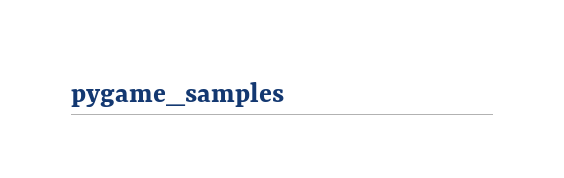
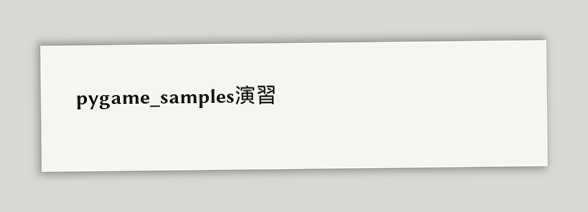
(284, 94) none -> [234,85,277,105] 演習

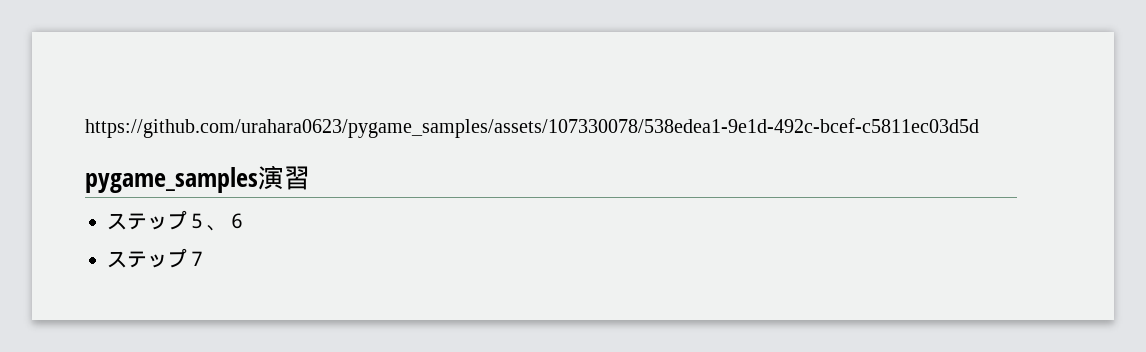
(75, 99) none -> [85,118,979,138] https://github.com/urahara0623/pygame_samples/assets/107330078/538edea1-9e1d-492c-bcef-c5811ec03d5d //
(277, 95) none -> [107,210,247,231] [107,248,207,268] // ステップ５、６ // ステップ７

